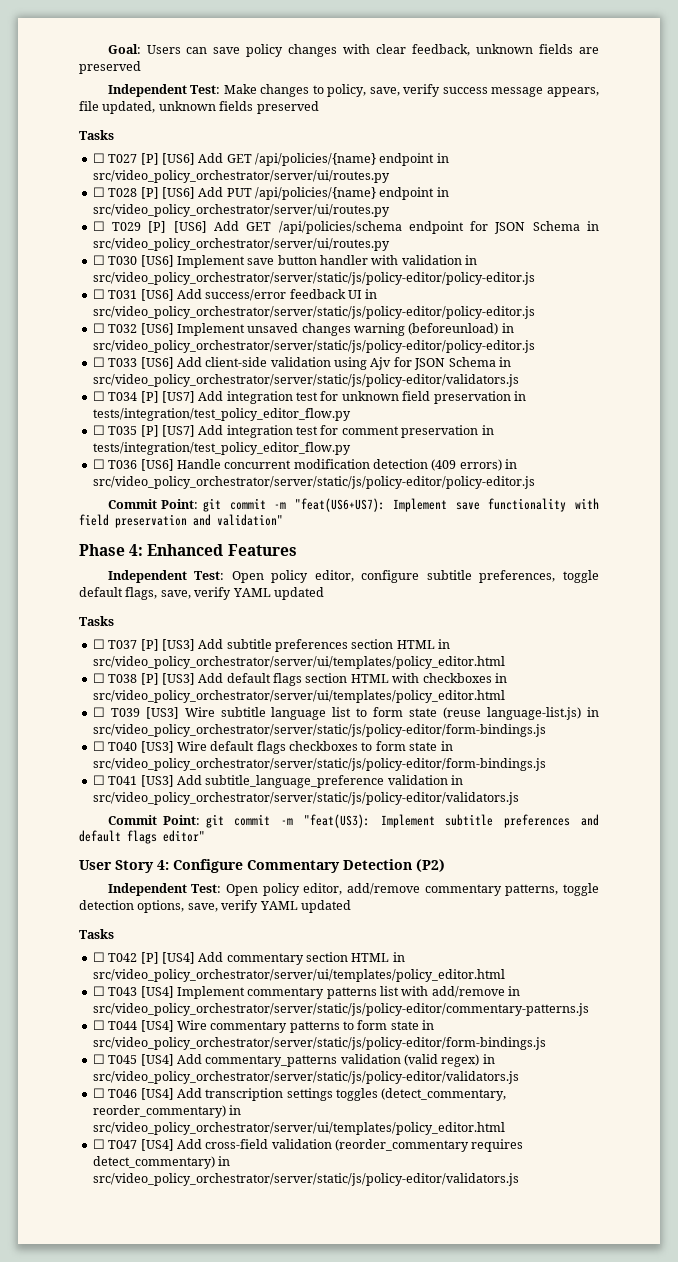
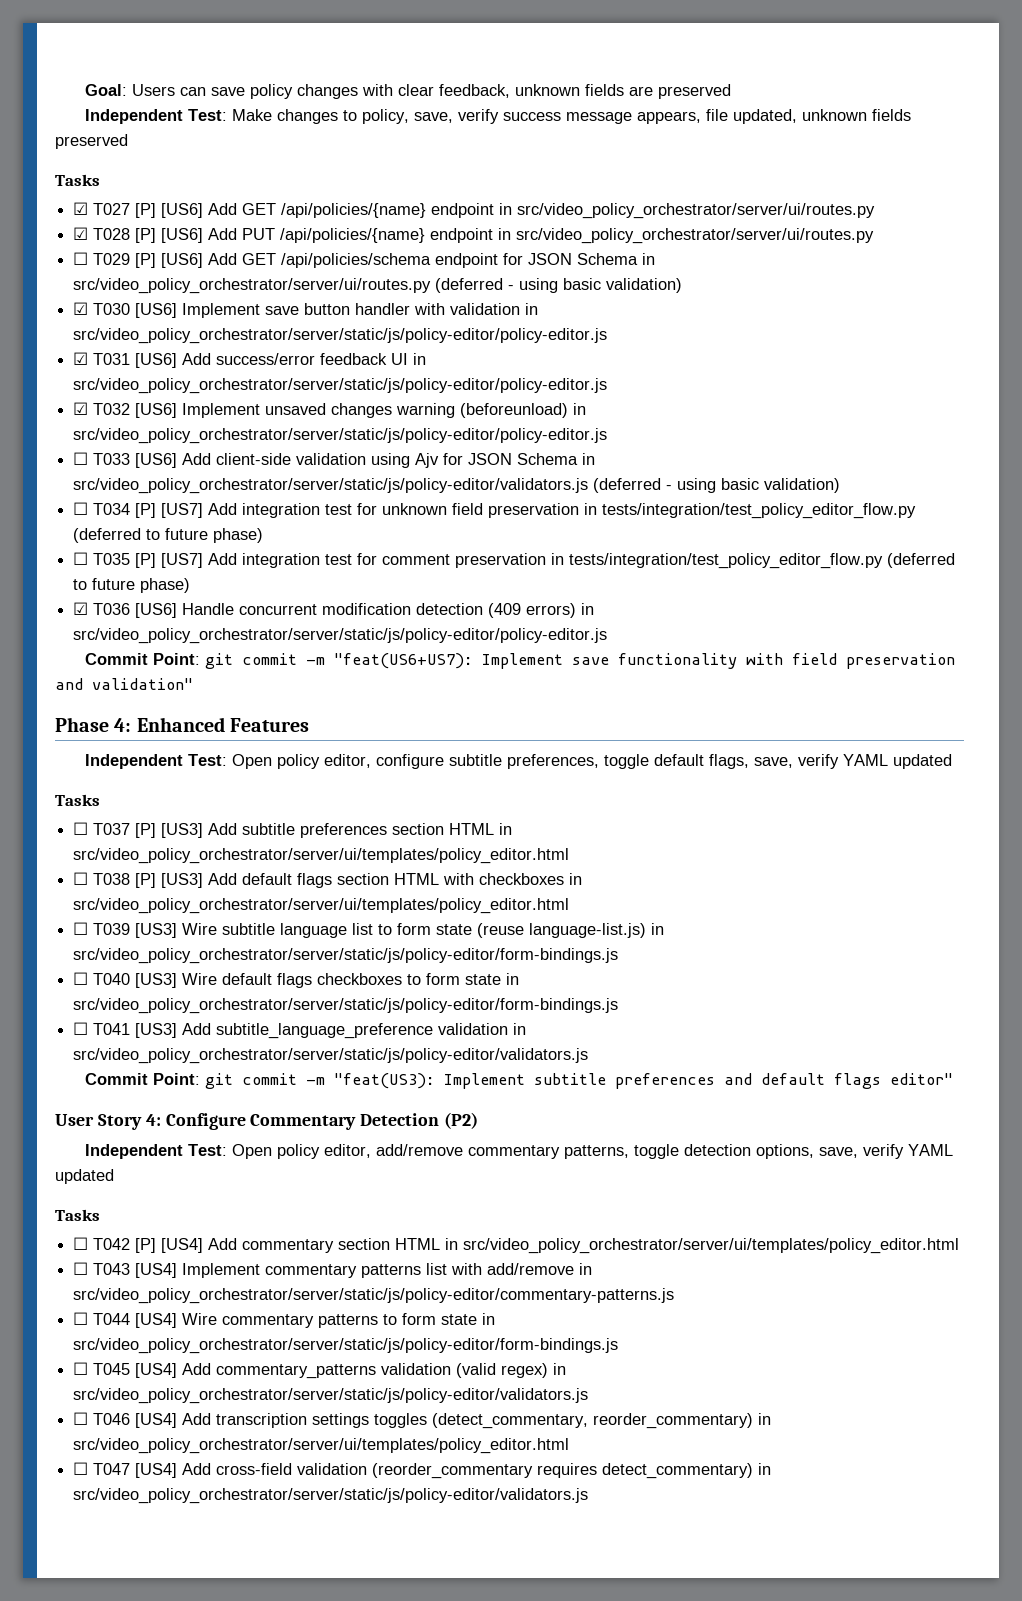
[92,153,105,163] ☐ -> [73,202,89,215] ☑
[92,187,105,197] ☐ -> [73,227,89,240] ☑
[92,255,105,265] // ☐ -> [435,278,683,293] [73,302,89,315] (deferred - using basic validation) // ☑
[92,289,105,299] ☐ -> [73,352,89,365] ☑
[92,323,105,333] ☐ -> [73,402,89,415] ☑
(519, 380) none -> [593,478,841,493] (deferred - using basic validation)
(351, 414) none -> [73,528,264,543] (deferred to future phase)
[92,459,105,469] // ☐ -> [887,553,956,568] [73,578,191,593] [73,602,89,615] (deferred to future phase) // ☑

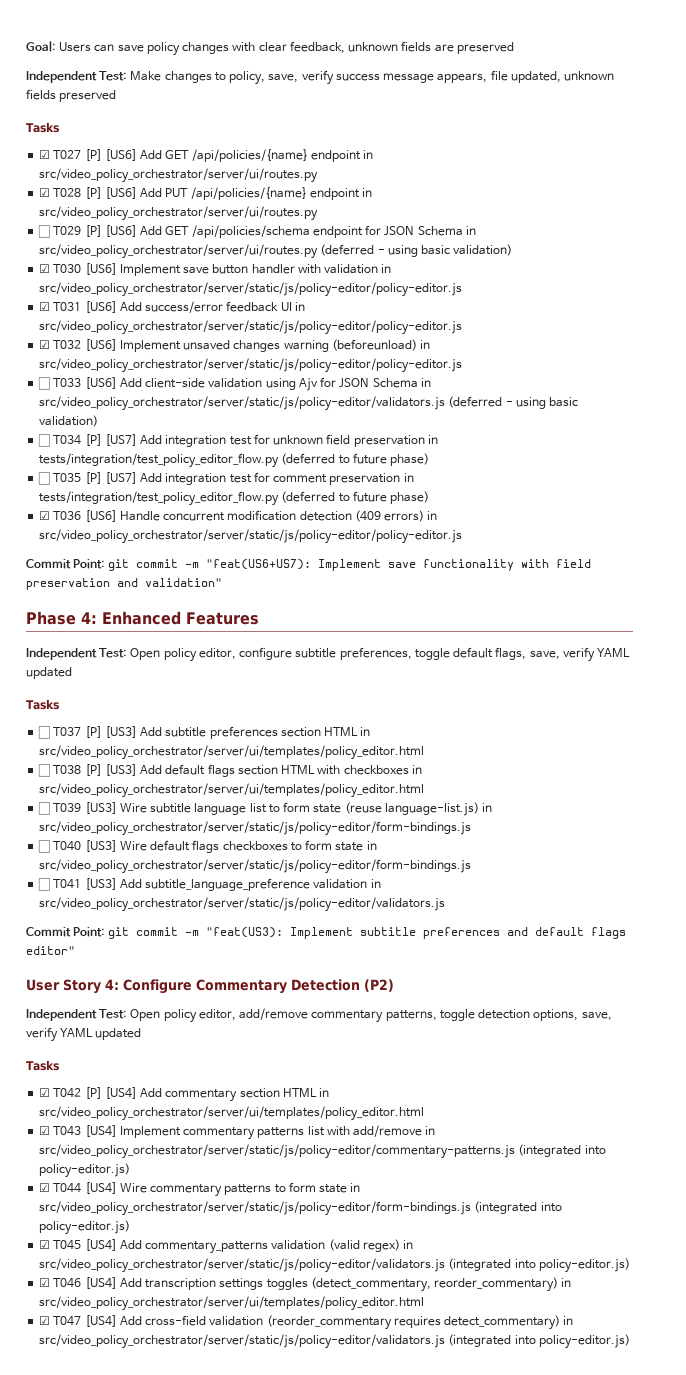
[73,1237,89,1250] ☐ -> [39,1088,51,1097] ☑
[73,1262,89,1275] ☐ -> [39,1126,51,1135] ☑
[73,1312,89,1325] // ☐ -> [518,1144,606,1157] [39,1163,131,1178] [39,1183,51,1192] (integrated into policy-editor.js) // ☑
[73,1362,89,1375] // ☐ -> [474,1201,562,1214] [39,1220,131,1235] [39,1240,51,1249] (integrated into policy-editor.js) // ☑
[73,1412,89,1425] // ☐ -> [448,1258,630,1273] [39,1278,51,1287] (integrated into policy-editor.js) // ☑
[73,1462,89,1475] ☐ -> [39,1316,51,1325] ☑
(589, 1496) none -> [448,1334,630,1349] (integrated into policy-editor.js)

